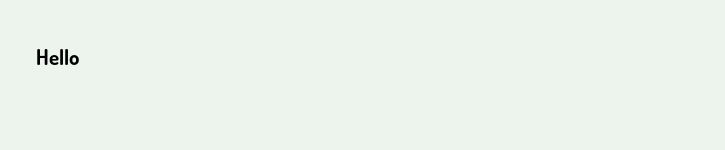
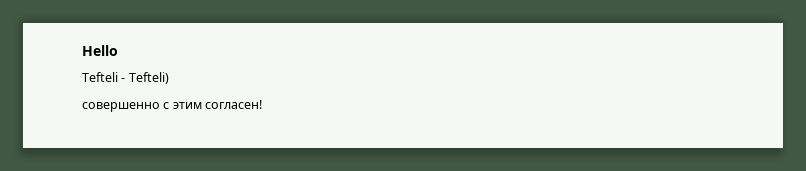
(79, 57) none -> [82,72,169,84] [82,100,263,112] // Tefteli - Tefteli) // совершенно с этим согласен!

